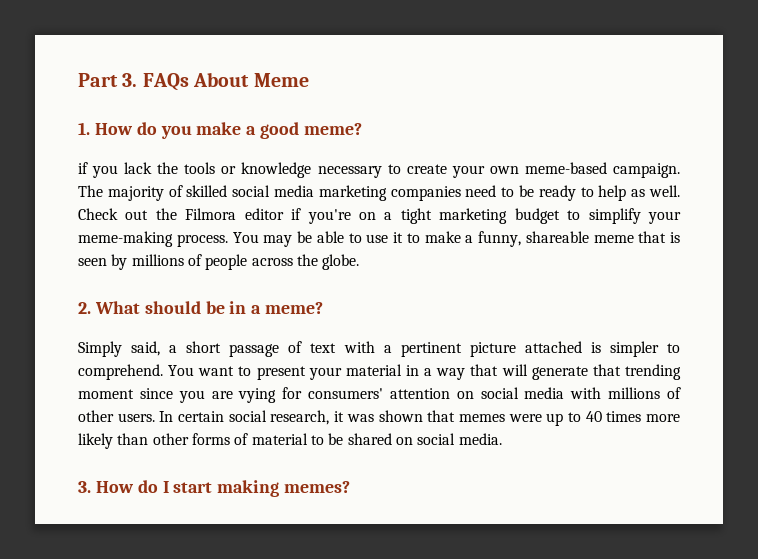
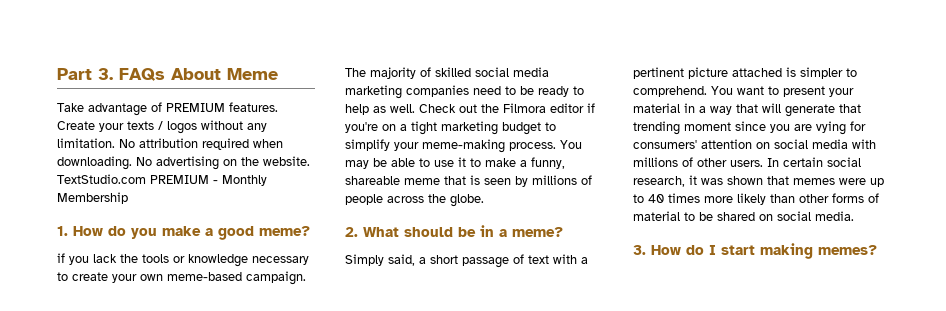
(309, 80) none -> [57,102,278,116] [57,120,267,134] [57,138,283,150] [57,156,310,170] [57,174,267,186] [57,192,128,204] // Take advantage of PREMIUM features. Create your texts / logos without any limitation. No attribution required when downloading. No advertising on the website. TextStudio.com PREMIUM - Monthly Membership

